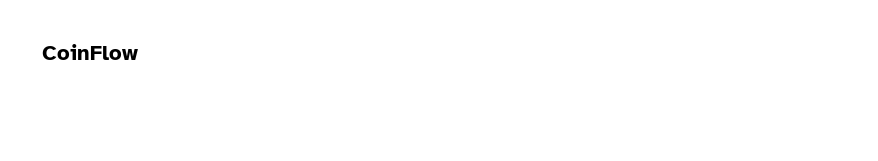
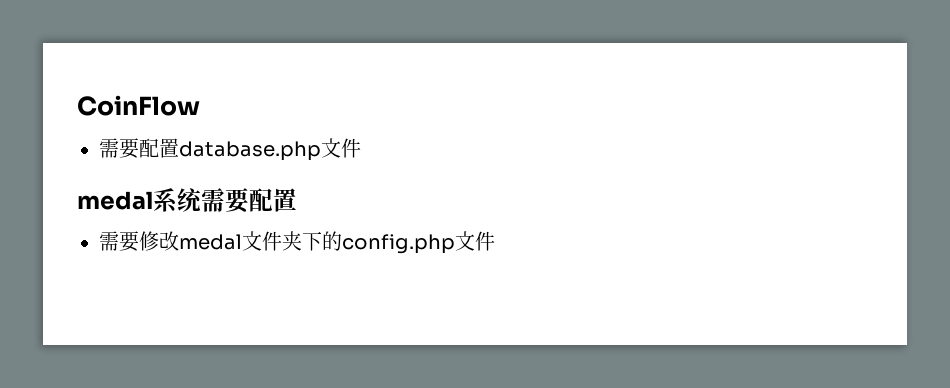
(138, 52) none -> [99,138,361,161] [77,188,297,213] [99,231,495,254] // 需要配置database.php文件 // medal系统需要配置 // 需要修改medal文件夹下的config.php文件

